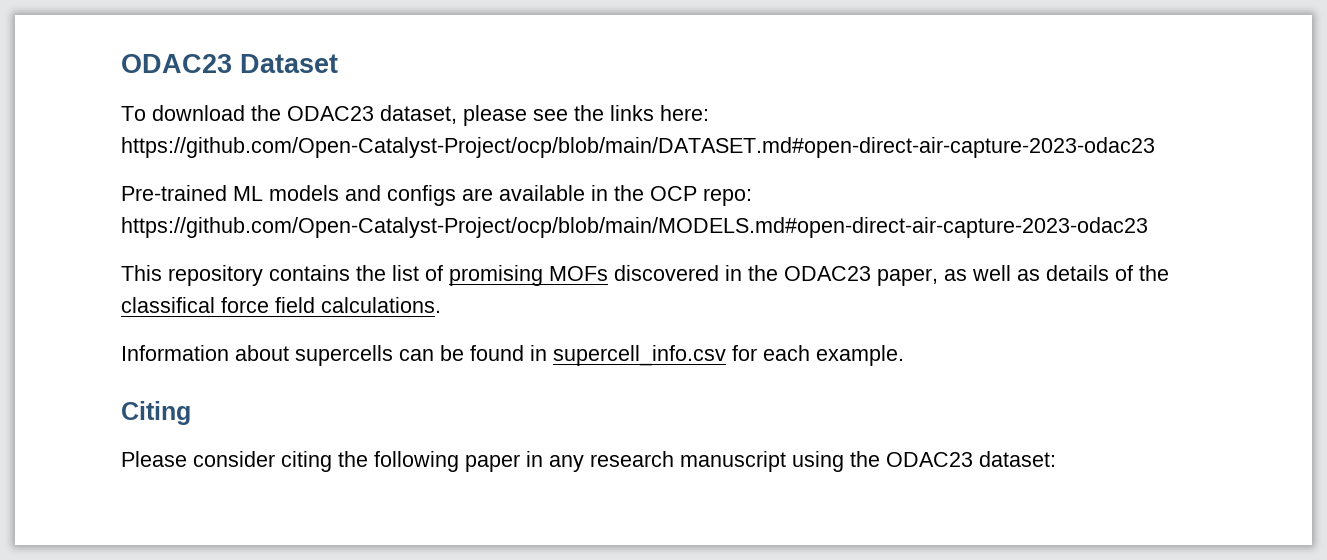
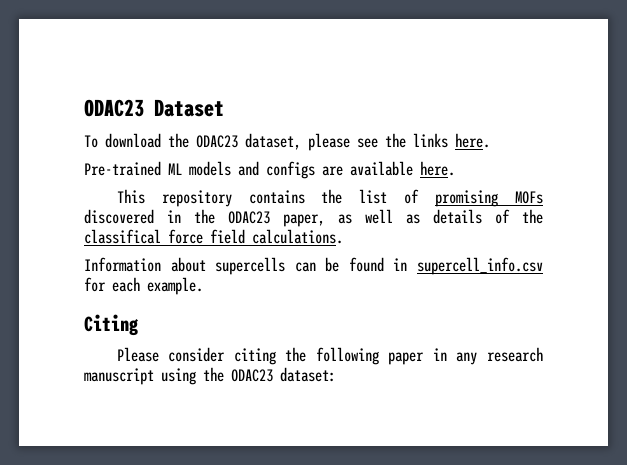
[660,105,709,121] [121,137,1155,158] here: https://github.com/Open-Catalyst-Project/ocp/blob/main/DATASET.md#open-direct-air-capture-2023-odac23 -> [455,133,490,148] here.
[591,185,752,206] [121,217,1148,238] in the OCP repo: https://github.com/Open-Catalyst-Project/ocp/blob/main/MODELS.md#open-direct-air-capture-2023-odac23 -> [420,161,455,176] here.

